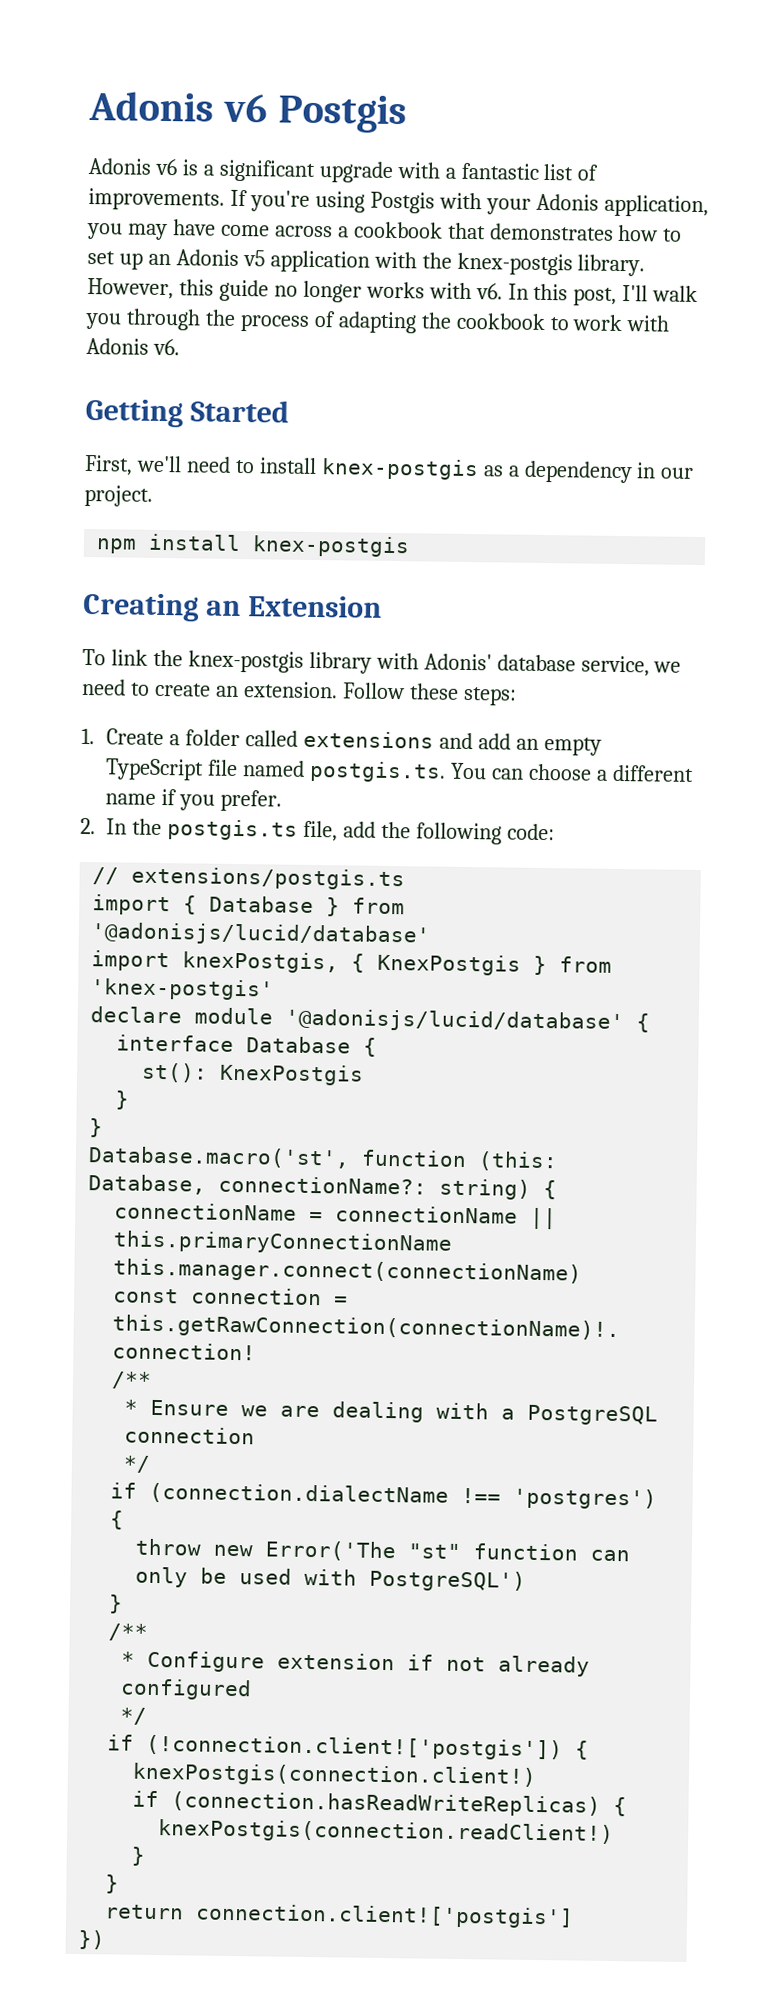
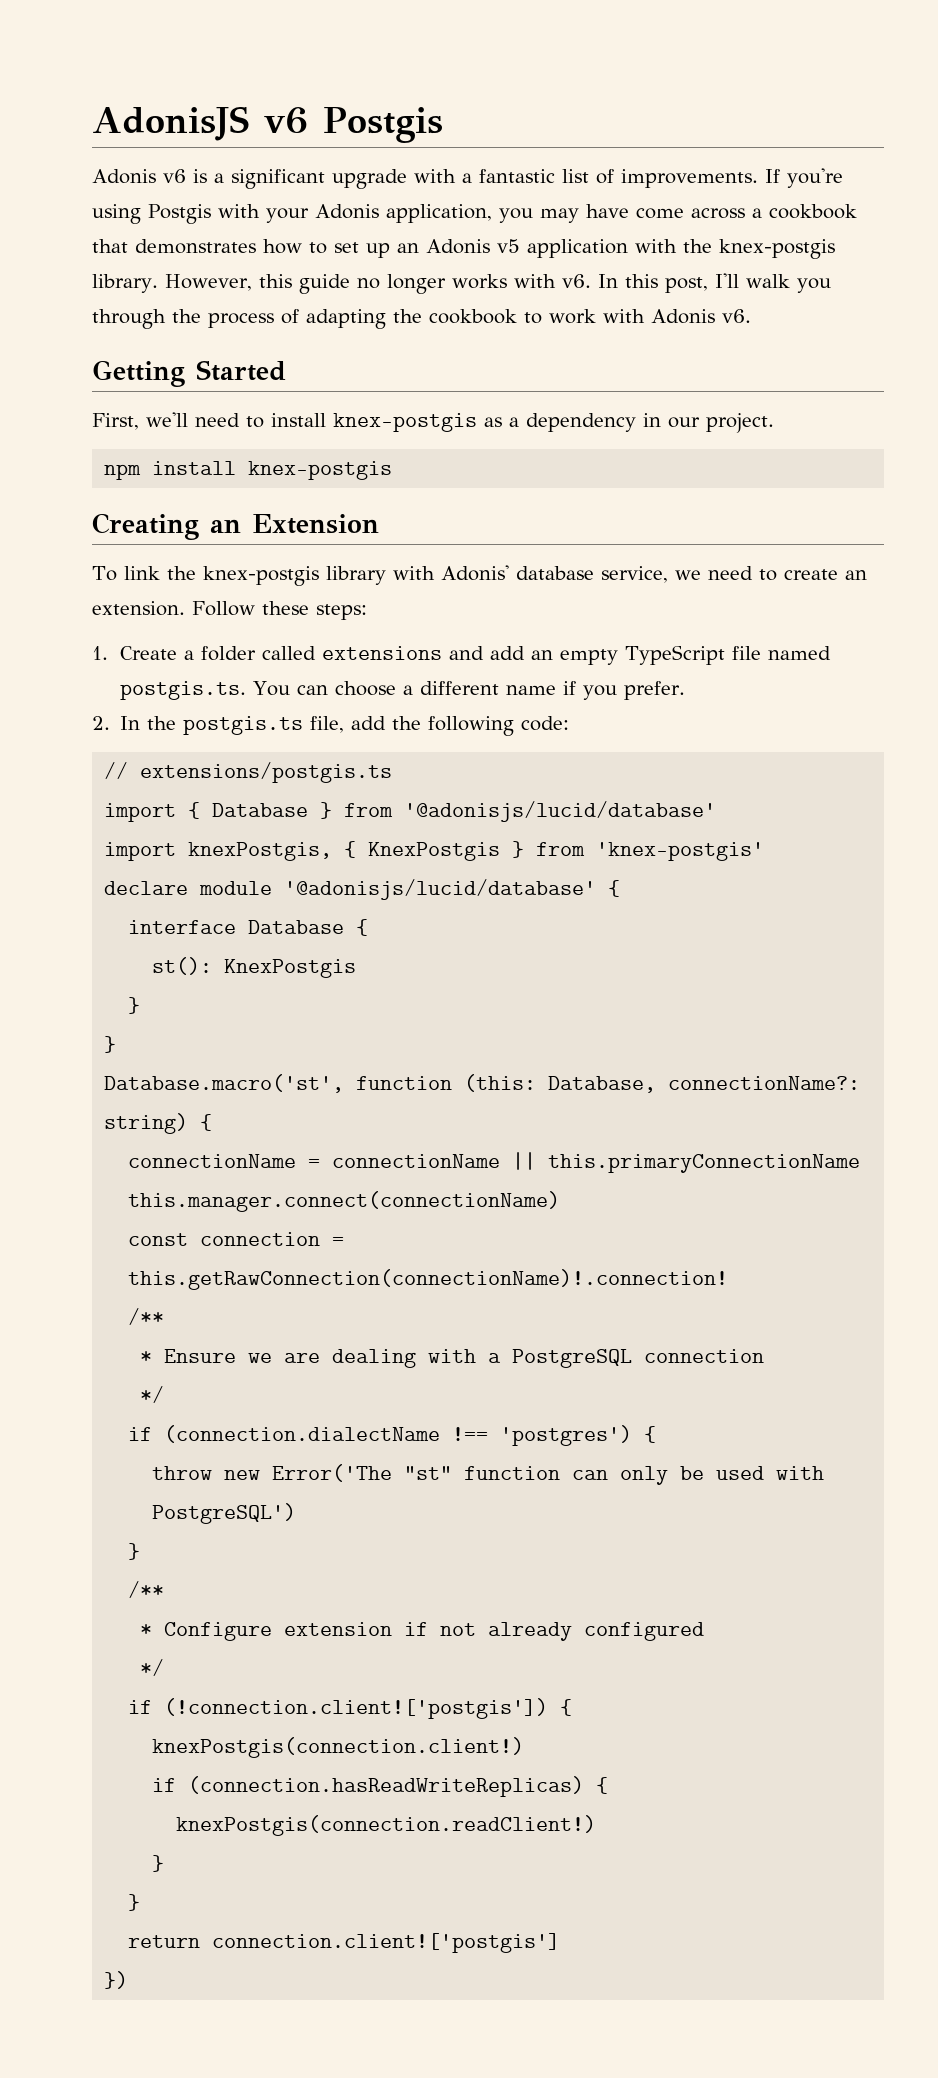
[88,91,214,122] Adonis -> [92,106,249,141] AdonisJS

